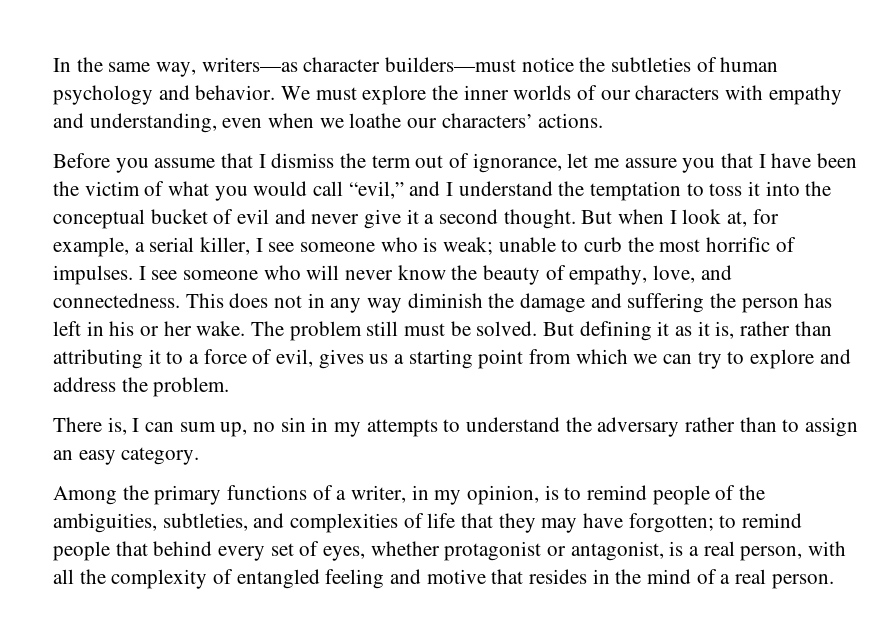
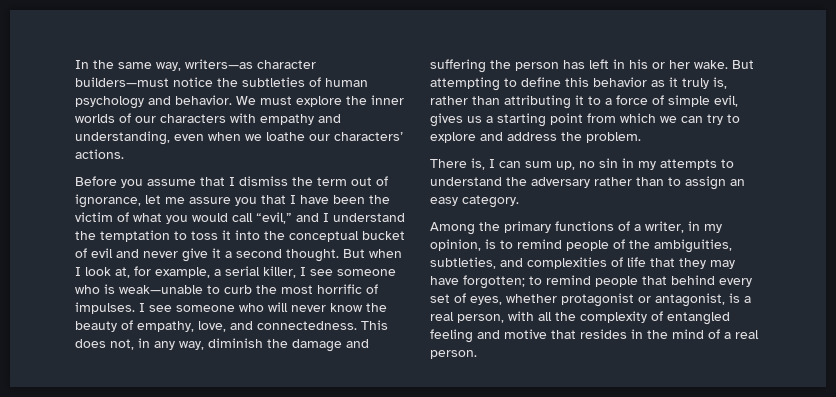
[443,237,556,255] weak; unable -> [119,285,203,294] weak—unable
[274,295,303,308] not -> [110,339,134,350] not,
[367,298,403,313] way -> [179,341,204,350] way,
[251,321,670,341] The problem still must be solved. But defining it -> [732,60,754,69] [430,77,647,91] But attempting to define this behavior
(710, 328) none -> [682,78,709,89] truly
(273, 356) none -> [668,95,710,107] simple

